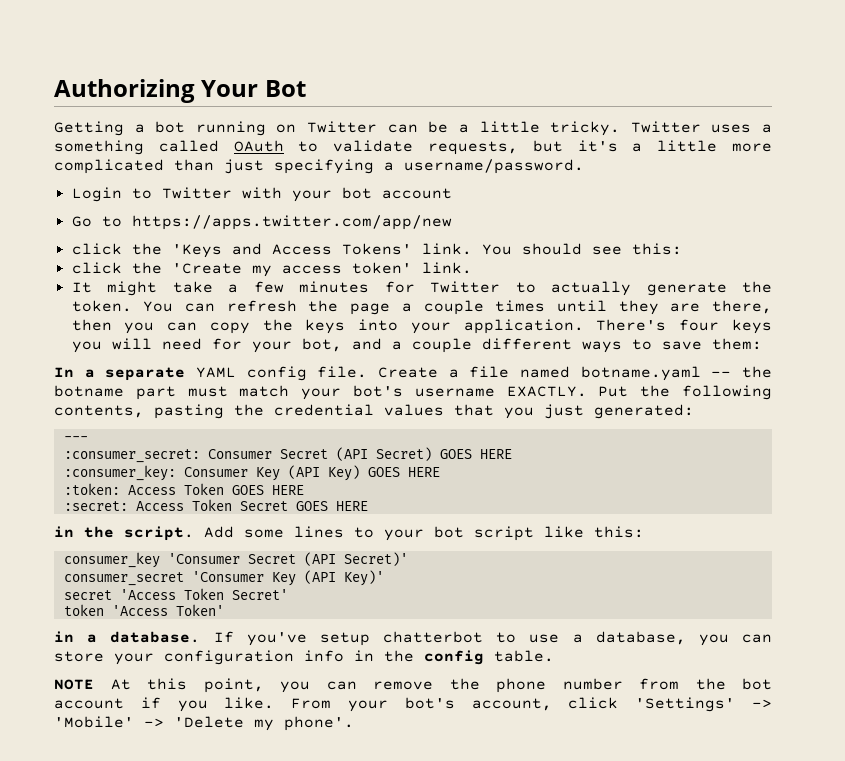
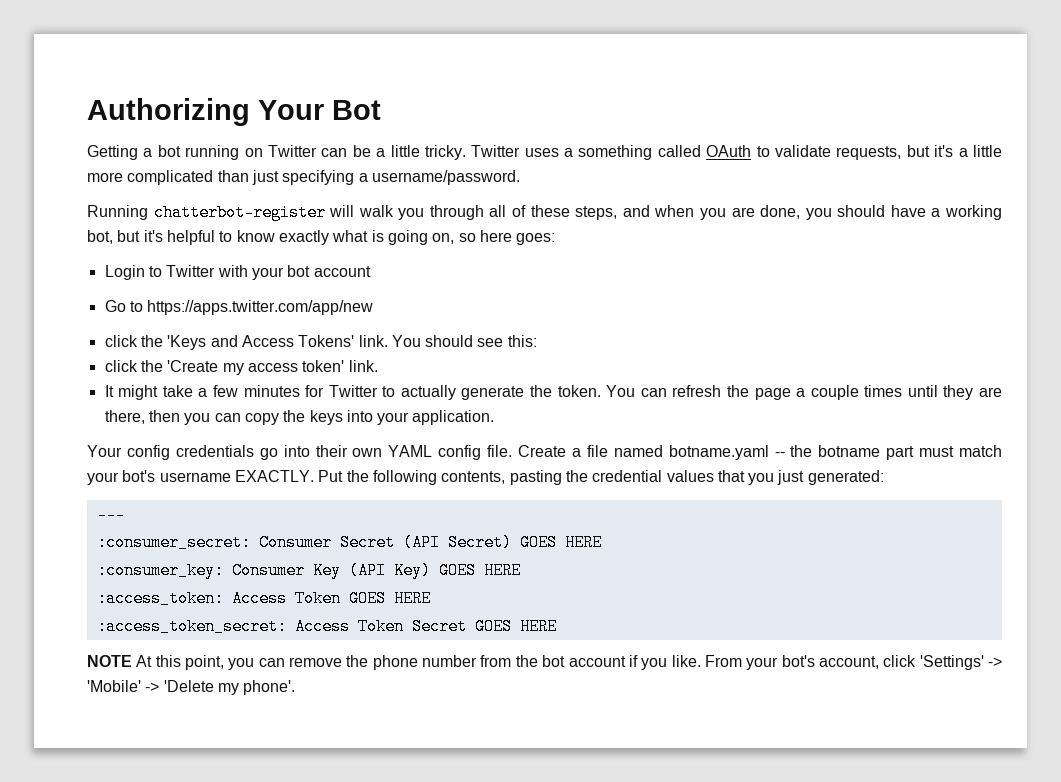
(584, 166) none -> [87,204,1002,221] [87,230,556,245] // Running chatterbot-register will walk you through all of these steps, and when you are done, you should have a working bot, but it's helpful to know exactly what is going on, so here goes:
[596,319,772,334] [71,338,762,353] [54,367,186,381] There's four keys you will need for your bot, and a couple different ways to save them: // In a separate -> [87,445,383,460] // Your config credentials go into their own
[63,483,120,495] :token: -> [96,590,224,607] :access_token:
[63,501,128,511] :secret: -> [96,618,287,635] :access_token_secret:
[54,526,644,541] [63,552,408,568] [63,570,384,586] [63,588,288,600] [63,604,224,616] [54,631,772,646] [54,650,554,665] // in the script. Add some lines to your bot script like this: // consumer_key 'Consumer Secret (API Secret)' // consumer_secret 'Consumer Key (API Key)' // secret 'Access Token Secret' // token 'Access Token' // in a database. If you've setup chatterbot to use a database, you can store your configuration info in the config table. -> (557, 626) none

